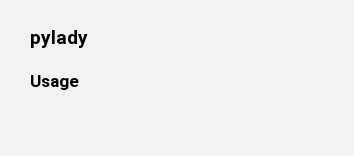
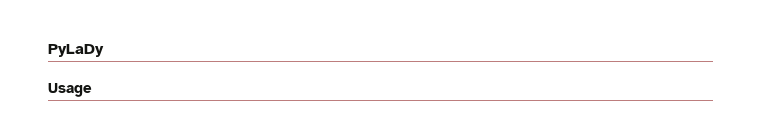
[30,30,88,48] pylady -> [48,44,104,57] PyLaDy

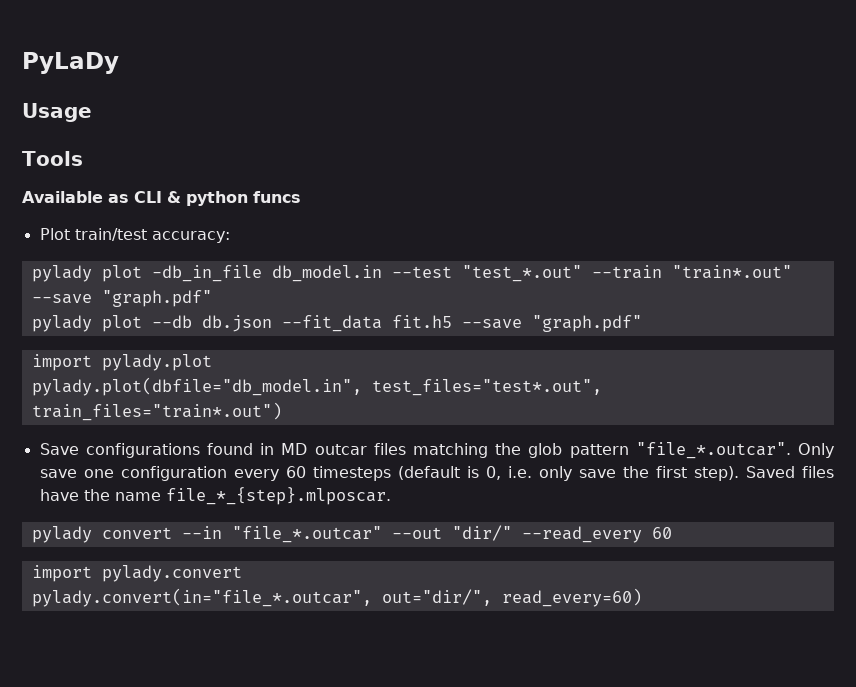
(92, 90) none -> [22,151,83,166] [22,191,301,206] [39,228,230,243] [31,265,792,282] [31,290,212,307] [31,315,642,332] [31,354,212,371] [31,377,602,396] [31,402,282,421] [39,442,834,459] [39,466,834,481] [39,487,391,505] [31,525,672,543] [31,565,242,582] [31,588,642,607] // Tools // Available as CLI & python funcs // Plot train/test accuracy: // pylady plot -db_in_file db_model.in --test "test_*.out" --train "train*.out" --save "graph.pdf" // pylady plot --db db.json --fit_data fit.h5 --save "graph.pdf" // import pylady.plot // pylady.plot(dbfile="db_model.in", test_files="test*.out", train_files="train*.out") // Save configurations found in MD outcar files matching the glob pattern "file_*.outcar". Only save one configuration every 60 timesteps (default is 0, i.e. only save the first step). Saved files have the name file_*_{step}.mlposcar. // pylady convert --in "file_*.outcar" --out "dir/" --read_every 60 // import pylady.convert // pylady.convert(in="file_*.outcar", out="dir/", read_every=60)

